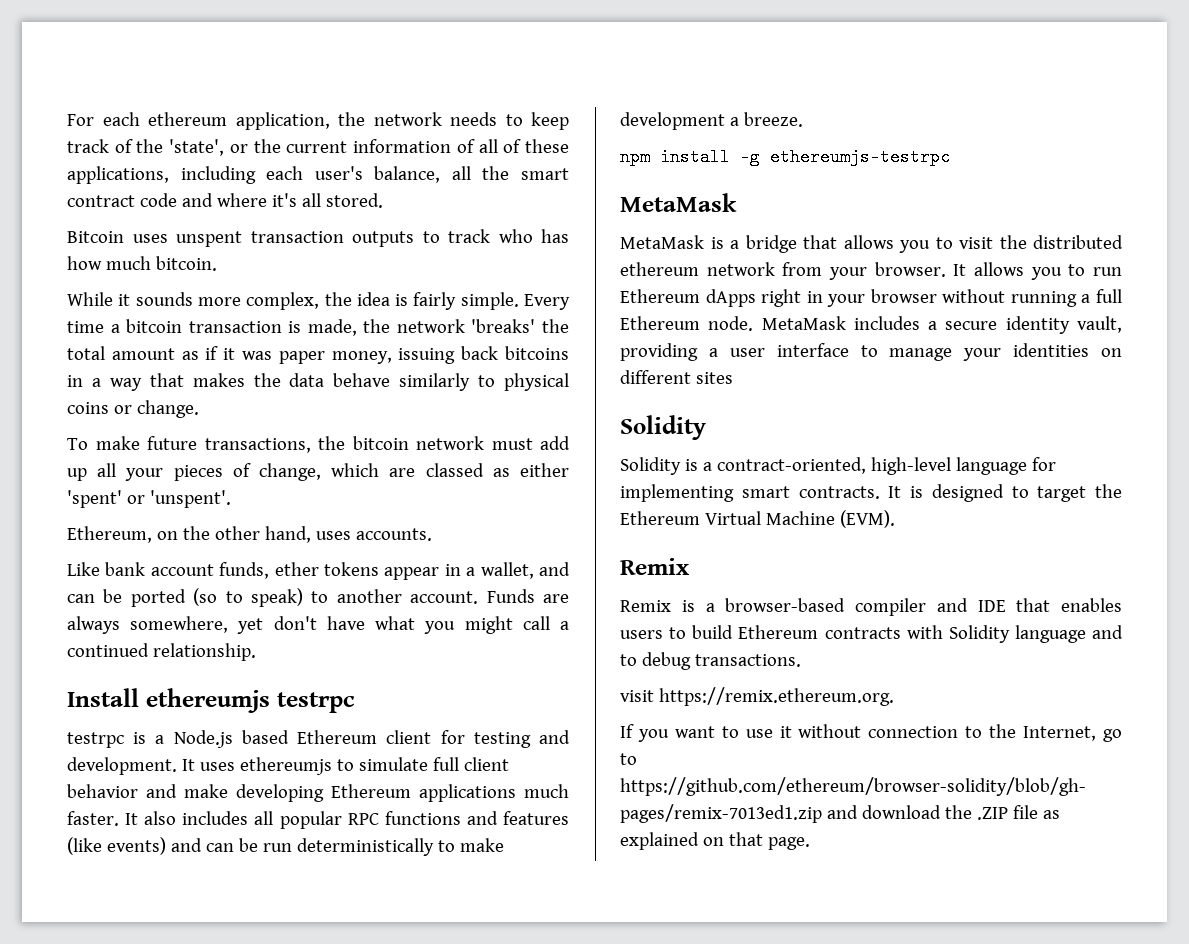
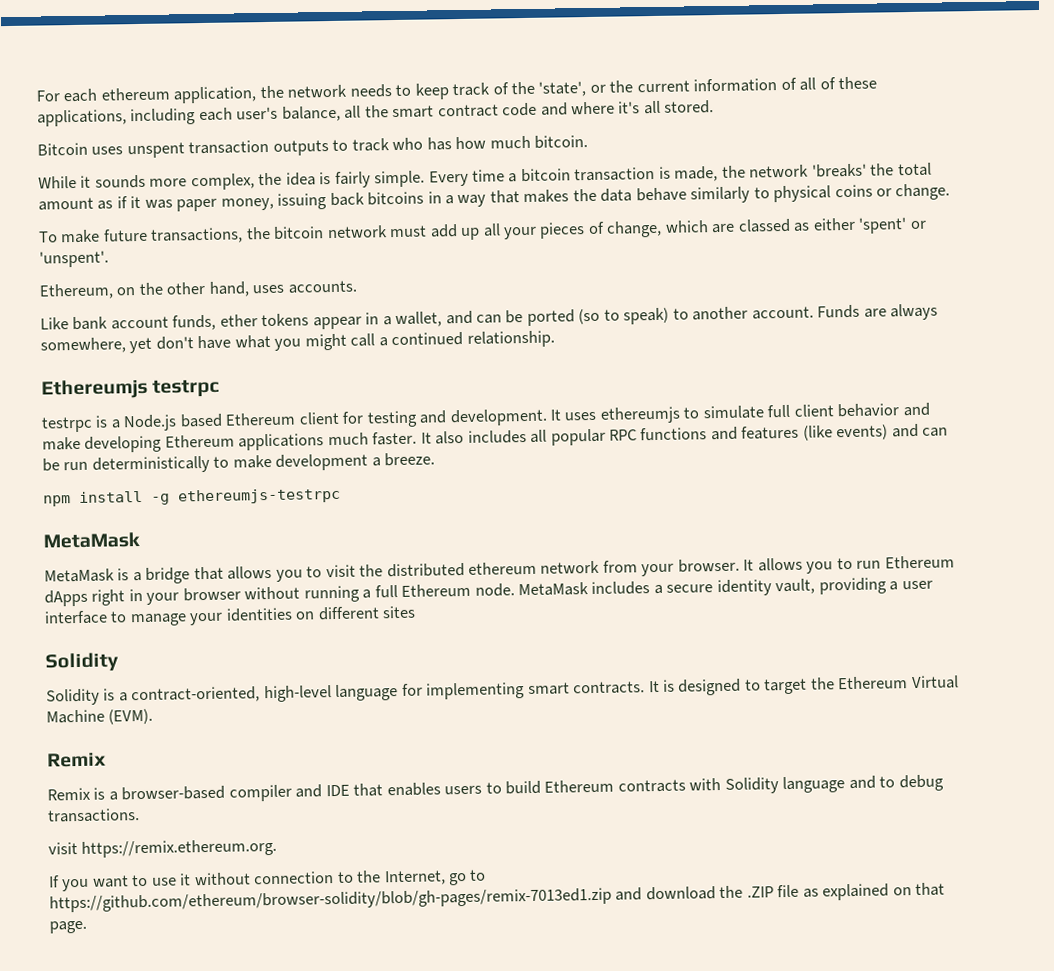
[67,688,270,713] Install ethereumjs -> [41,378,148,400] Ethereumjs

